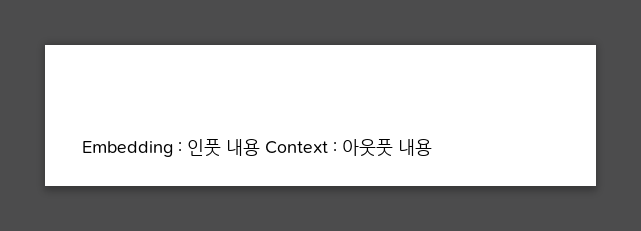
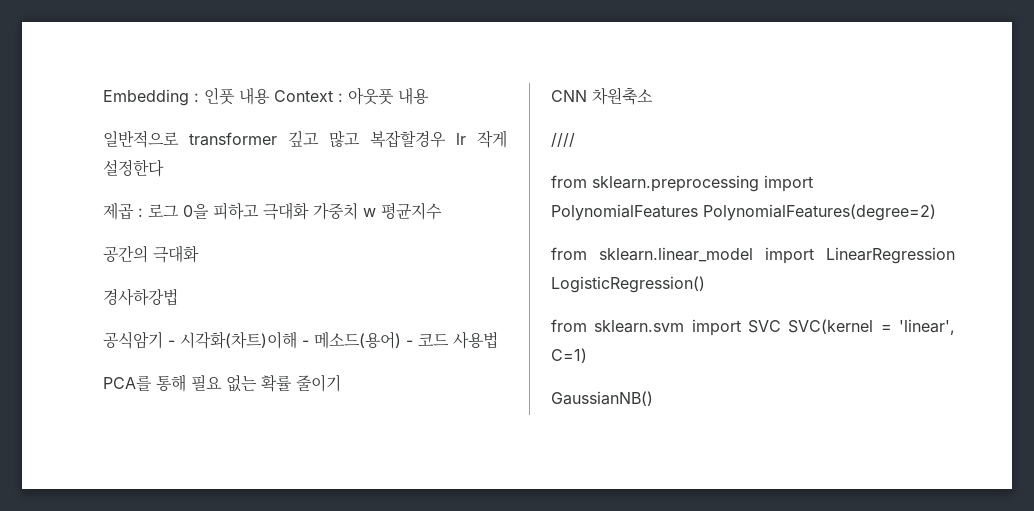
(432, 147) none -> [103,130,507,148] [103,159,164,177] [103,202,442,220] [103,245,199,263] [103,288,178,306] [103,331,498,349] [103,374,341,392] [551,87,653,105] [551,133,575,147] [551,175,813,192] [551,204,936,221] [551,247,955,264] [551,276,705,293] [551,319,955,336] [551,348,587,363] [551,391,653,406] // 일반적으로 transformer 깊고 많고 복잡할경우 lr 작게 설정한다 // 제곱 : 로그 0을 피하고 극대화 가중치 w 평균지수 // 공간의 극대화 // 경사하강법 // 공식암기 - 시각화(차트)이해 - 메소드(용어) - 코드 사용법 // PCA를 통해 필요 없는 확률 줄이기 // CNN 차원축소 // //// // from sklearn.preprocessing import PolynomialFeatures PolynomialFeatures(degree=2) // from sklearn.linear_model import LinearRegression LogisticRegression() // from sklearn.svm import SVC SVC(kernel = 'linear', C=1) // GaussianNB()

